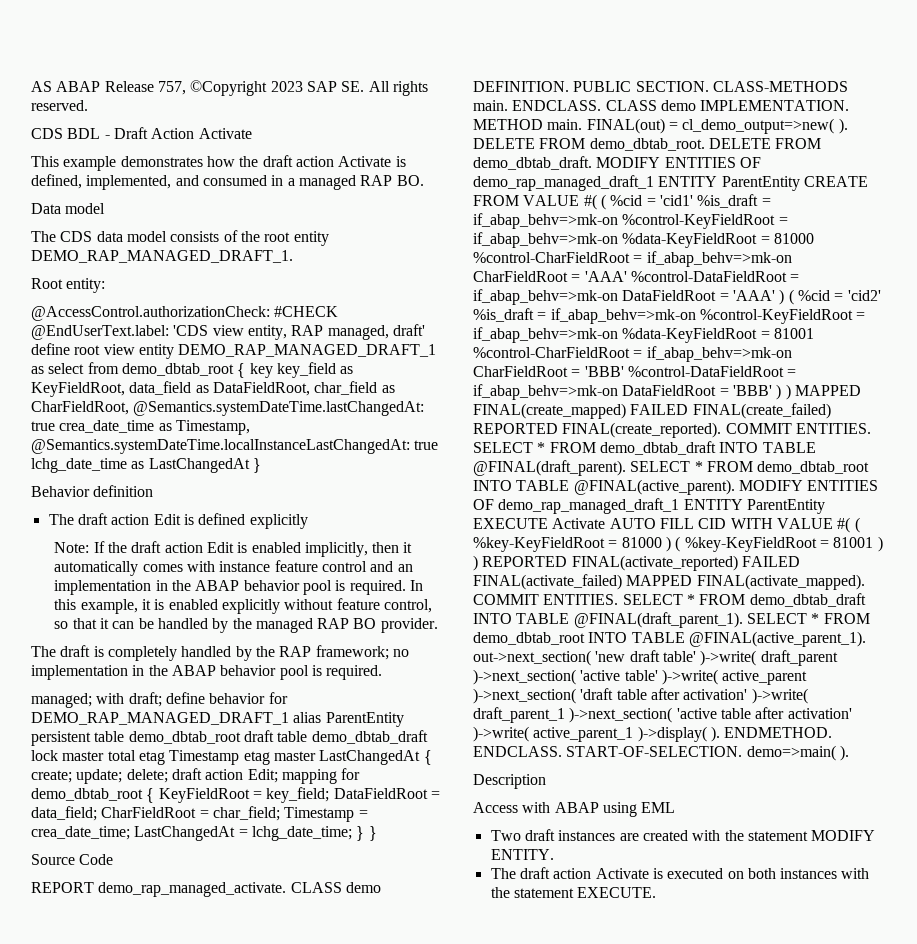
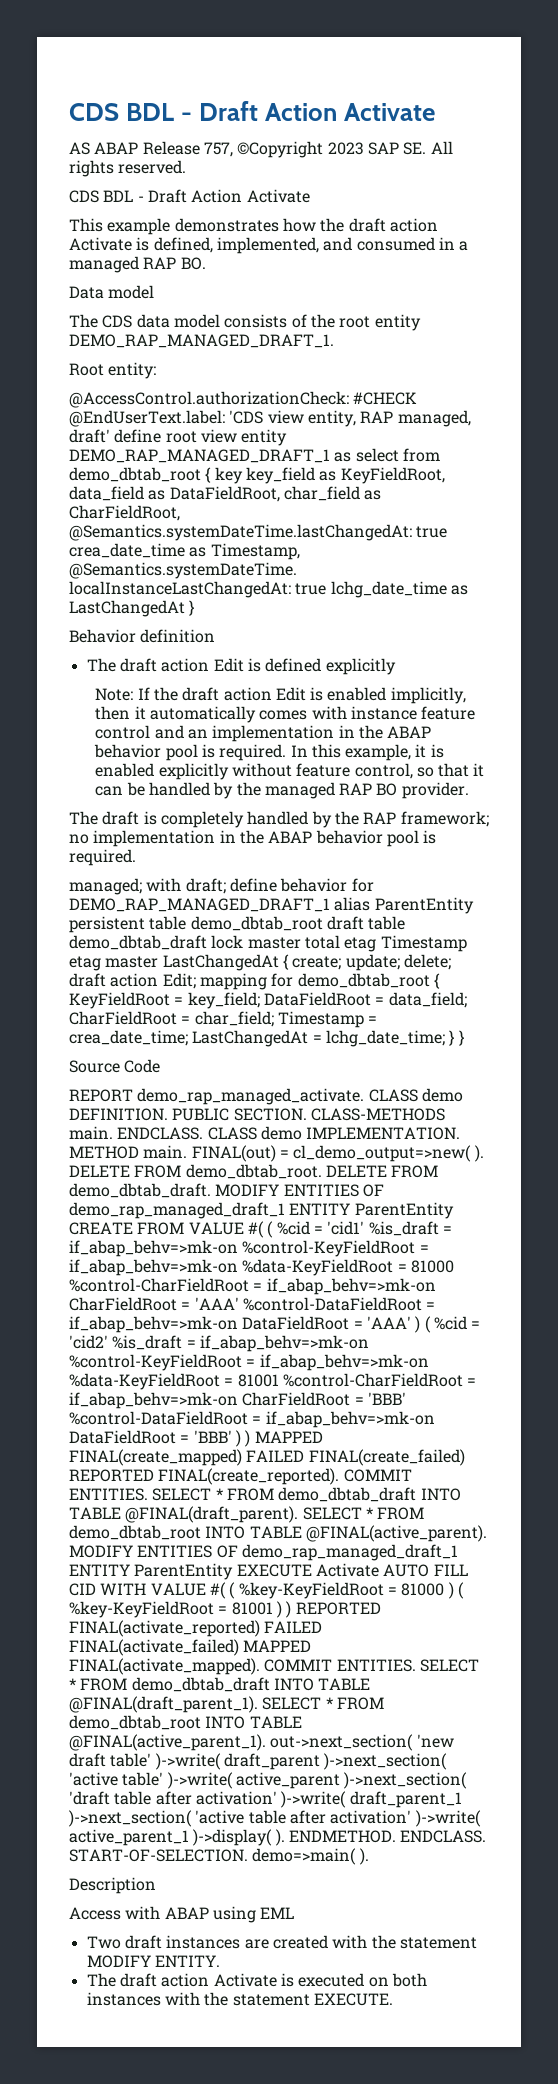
(31, 86) none -> [69,101,436,121] CDS BDL - Draft Action Activate //

